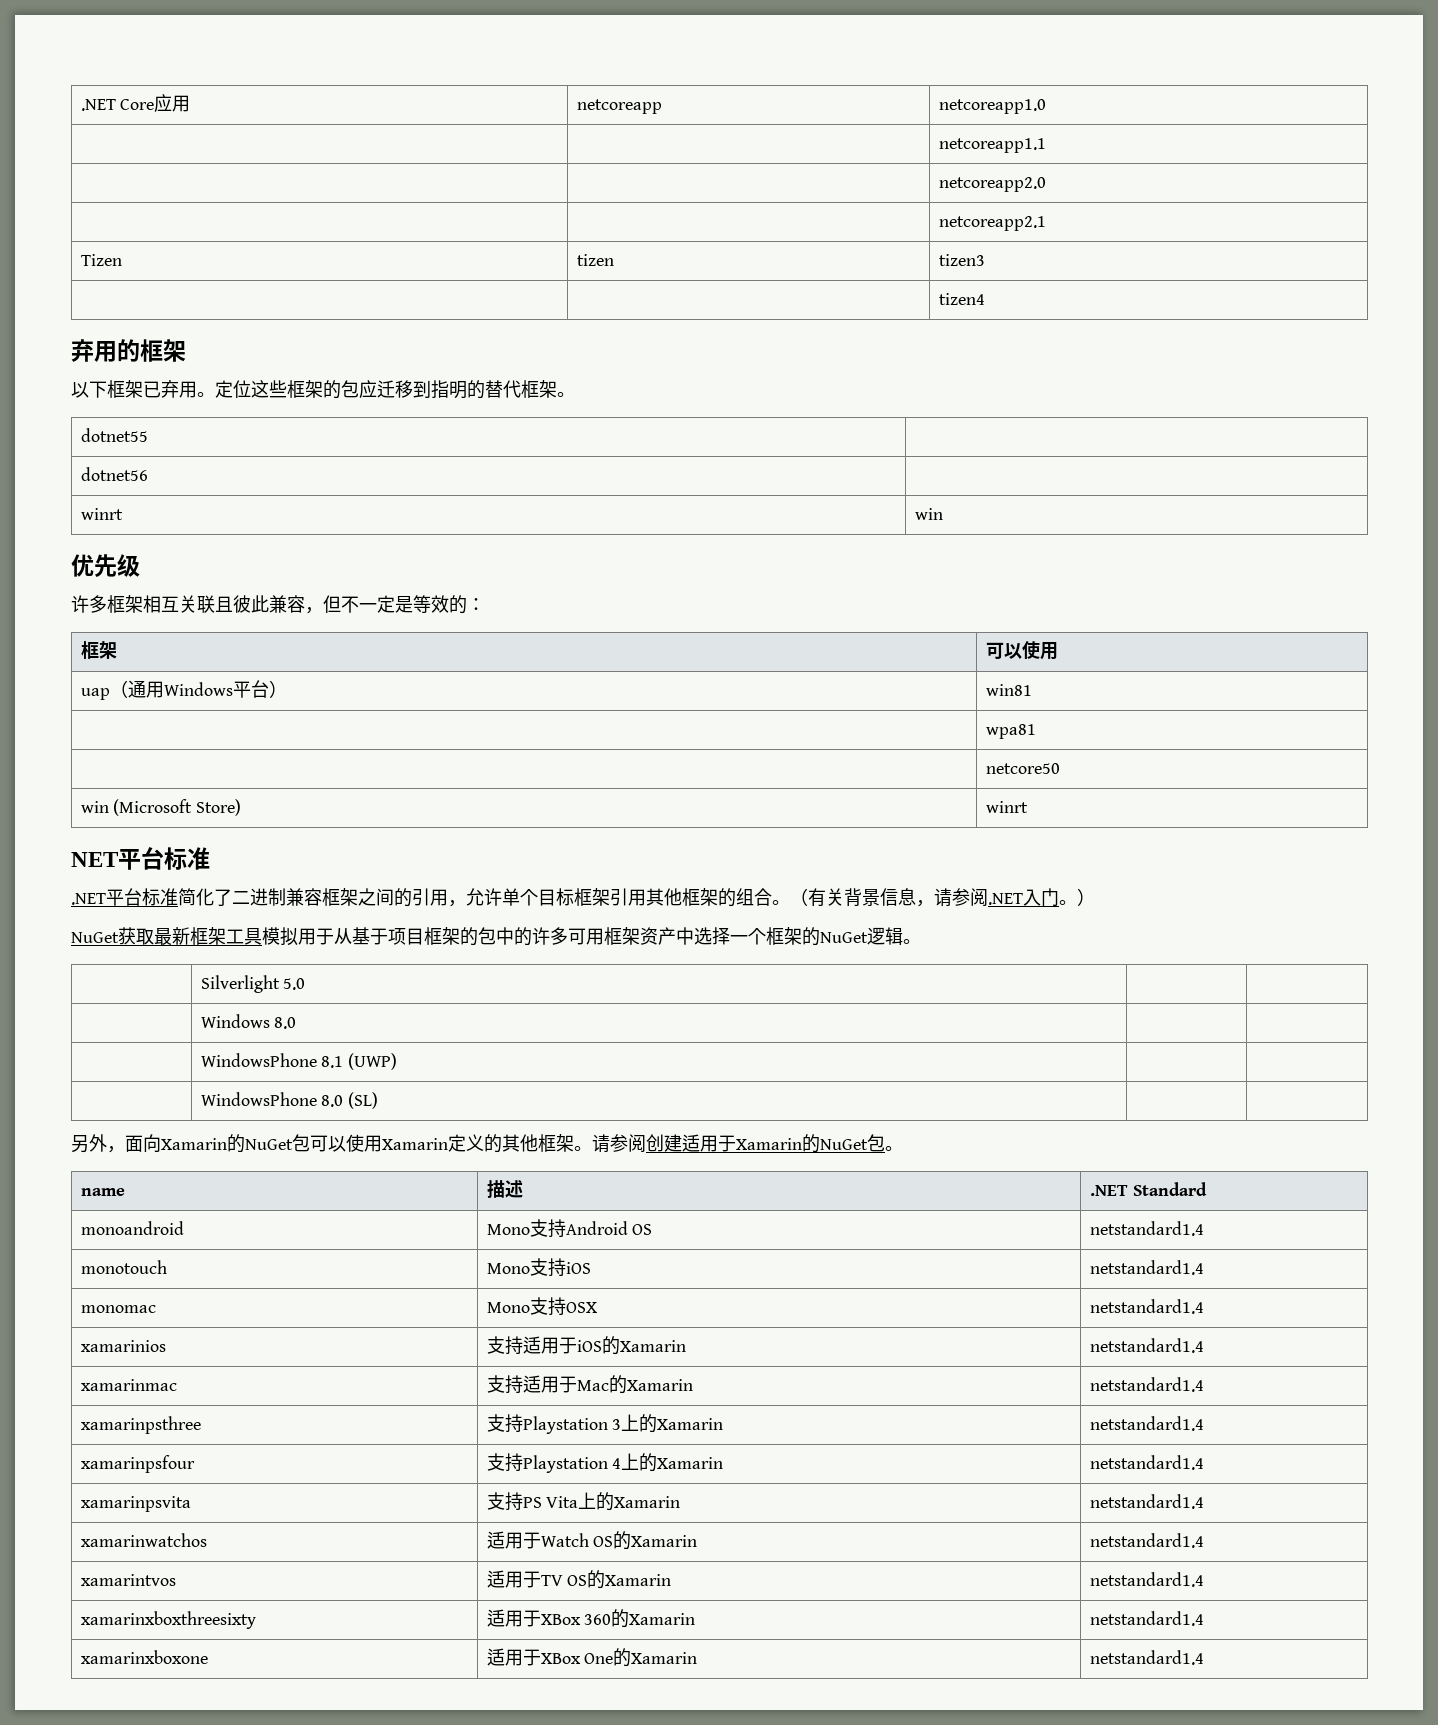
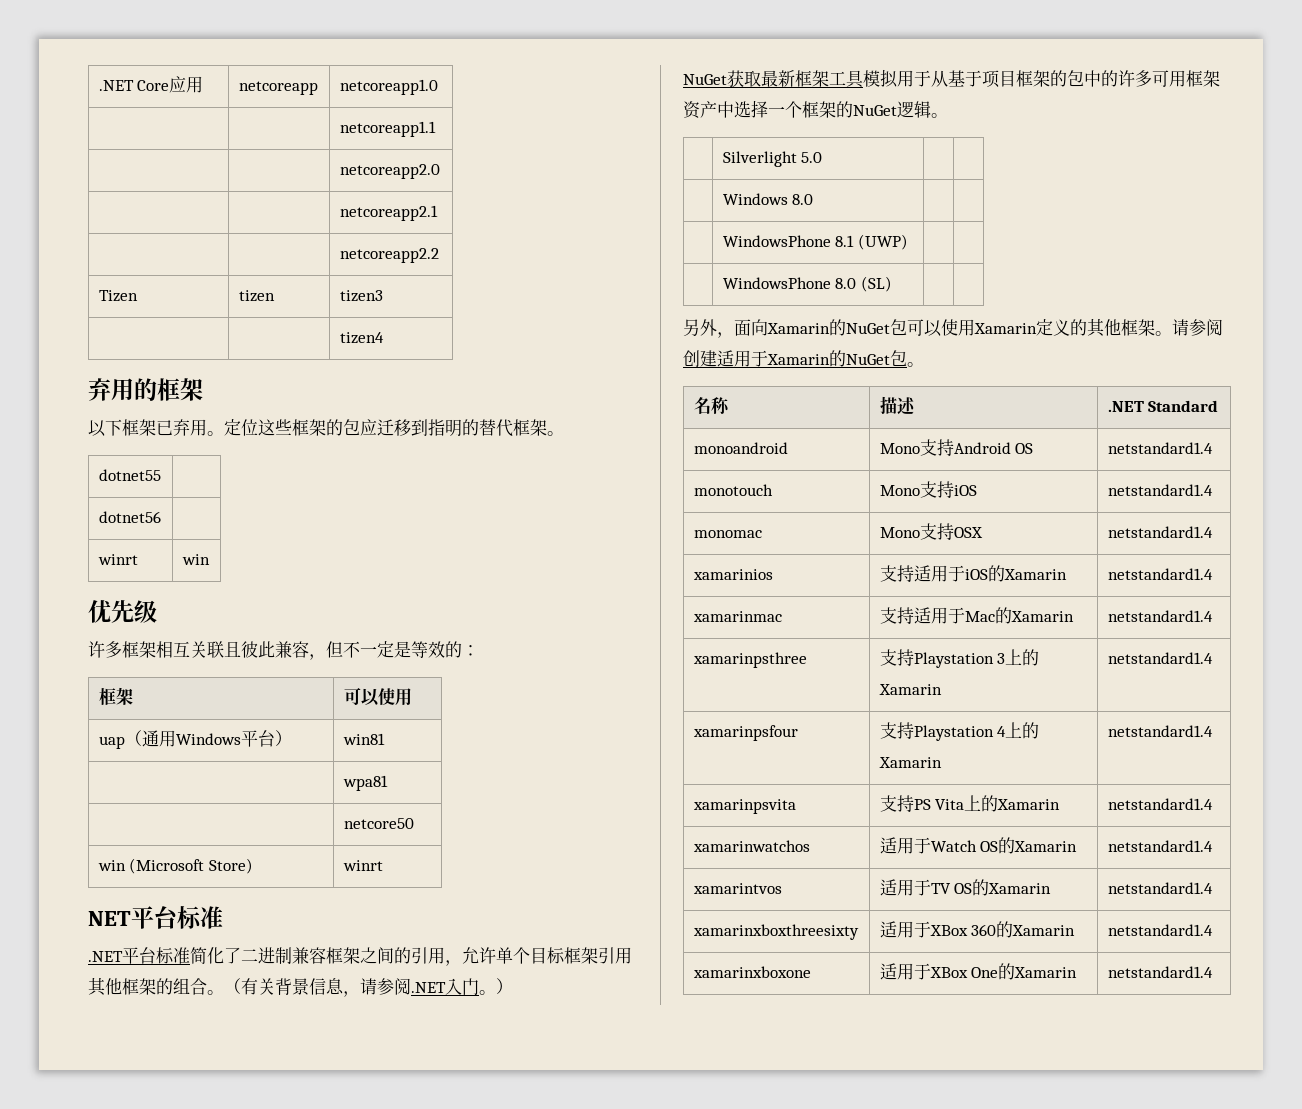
(1046, 223) none -> [339,248,439,263] // | | netcoreapp2.2
[80,1188,125,1196] name -> [693,397,730,414] 名称

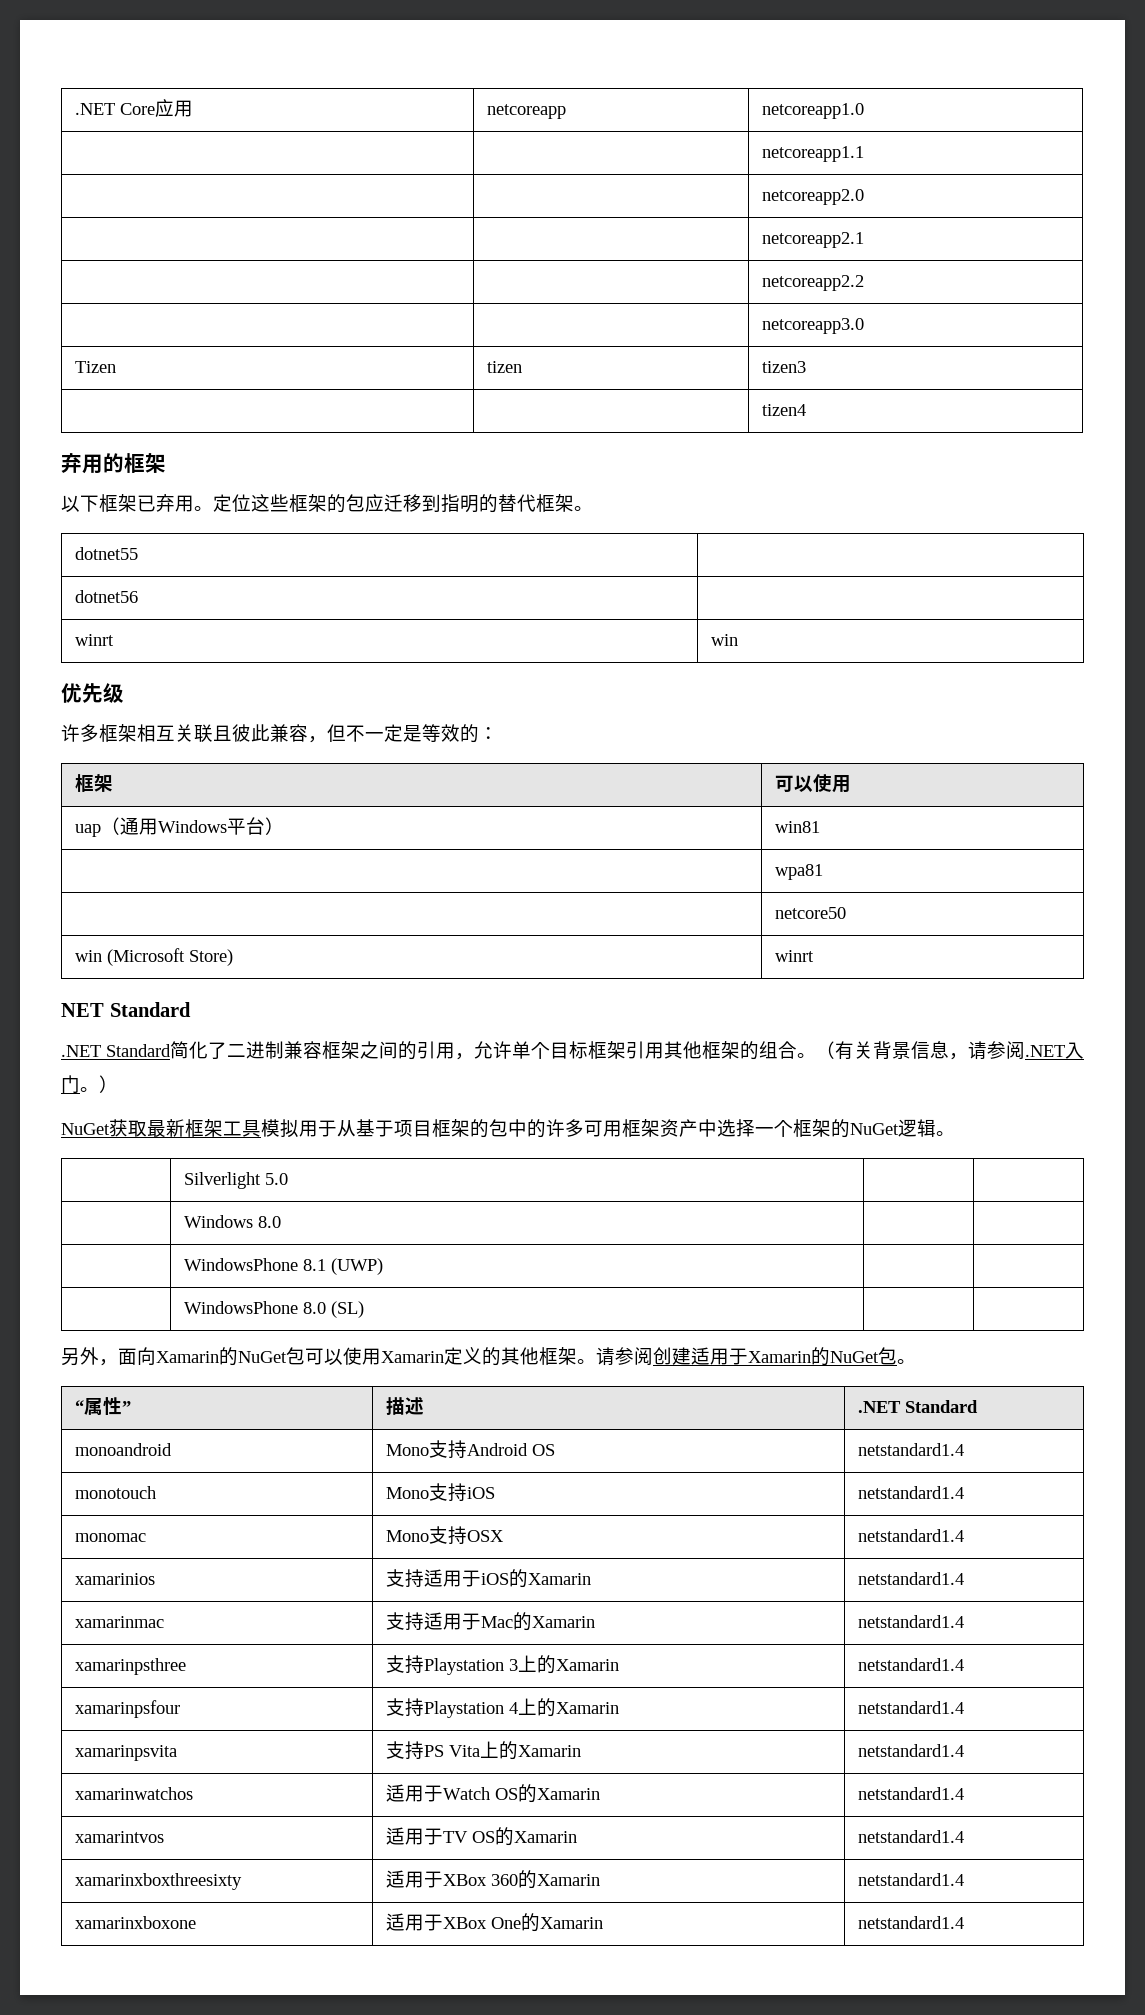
(439, 255) none -> [761,318,864,334] // | | netcoreapp3.0
[131,906,223,929] [88,947,190,964] 平台标准 // .NET平台标准 -> [109,1002,191,1017] [61,1044,171,1057] Standard // .NET Standard
[693,397,730,414] 名称 -> [74,1397,131,1415] “属性”

